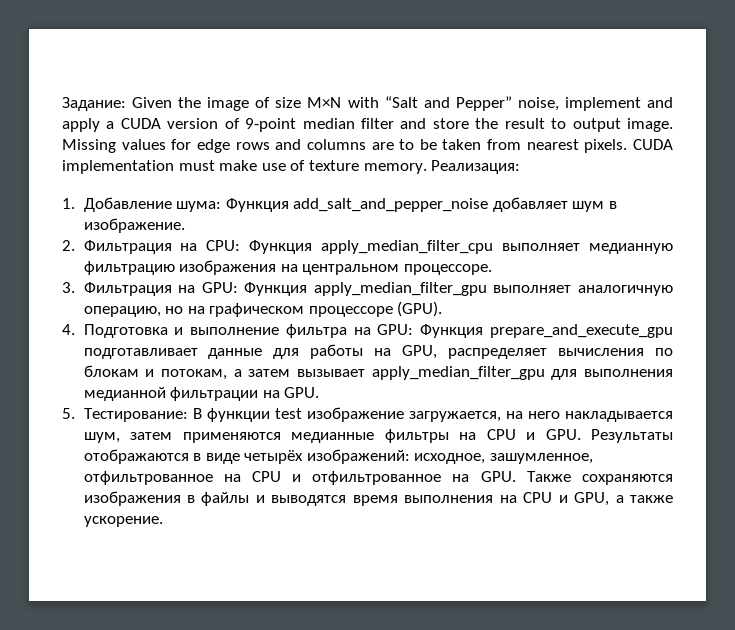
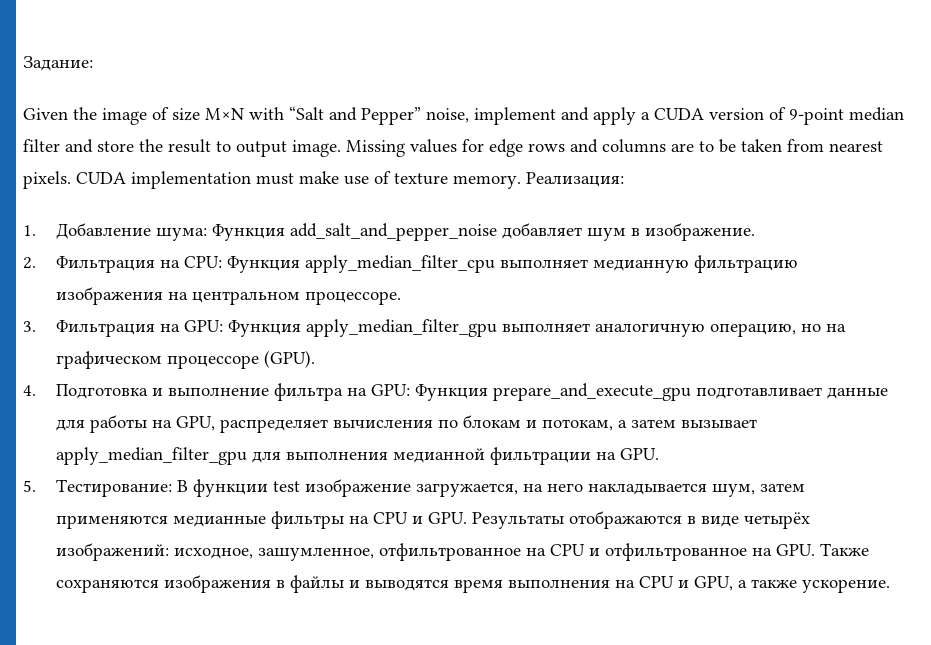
(126, 104) none -> (93, 63) //

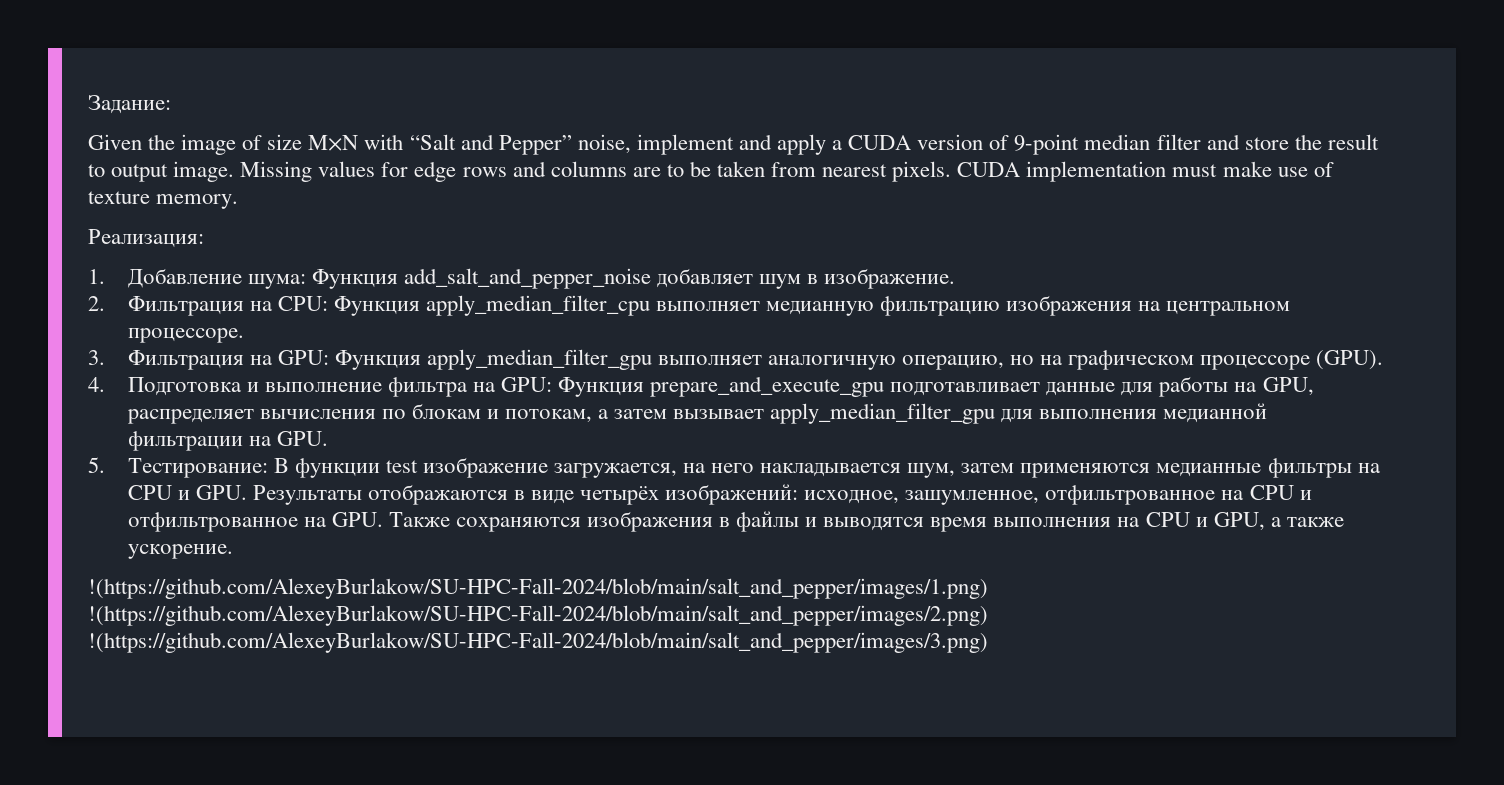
(521, 182) none -> (239, 201) //
(891, 586) none -> [88,578,988,599] [88,605,988,626] [88,632,988,653] // !(https://github.com/AlexeyBurlakow/SU-HPC-Fall-2024/blob/main/salt_and_pepper/images/1.png) !(https://github.com/AlexeyBurlakow/SU-HPC-Fall-2024/blob/main/salt_and_pepper/images/2.png) !(https://github.com/AlexeyBurlakow/SU-HPC-Fall-2024/blob/main/salt_and_pepper/images/3.png)

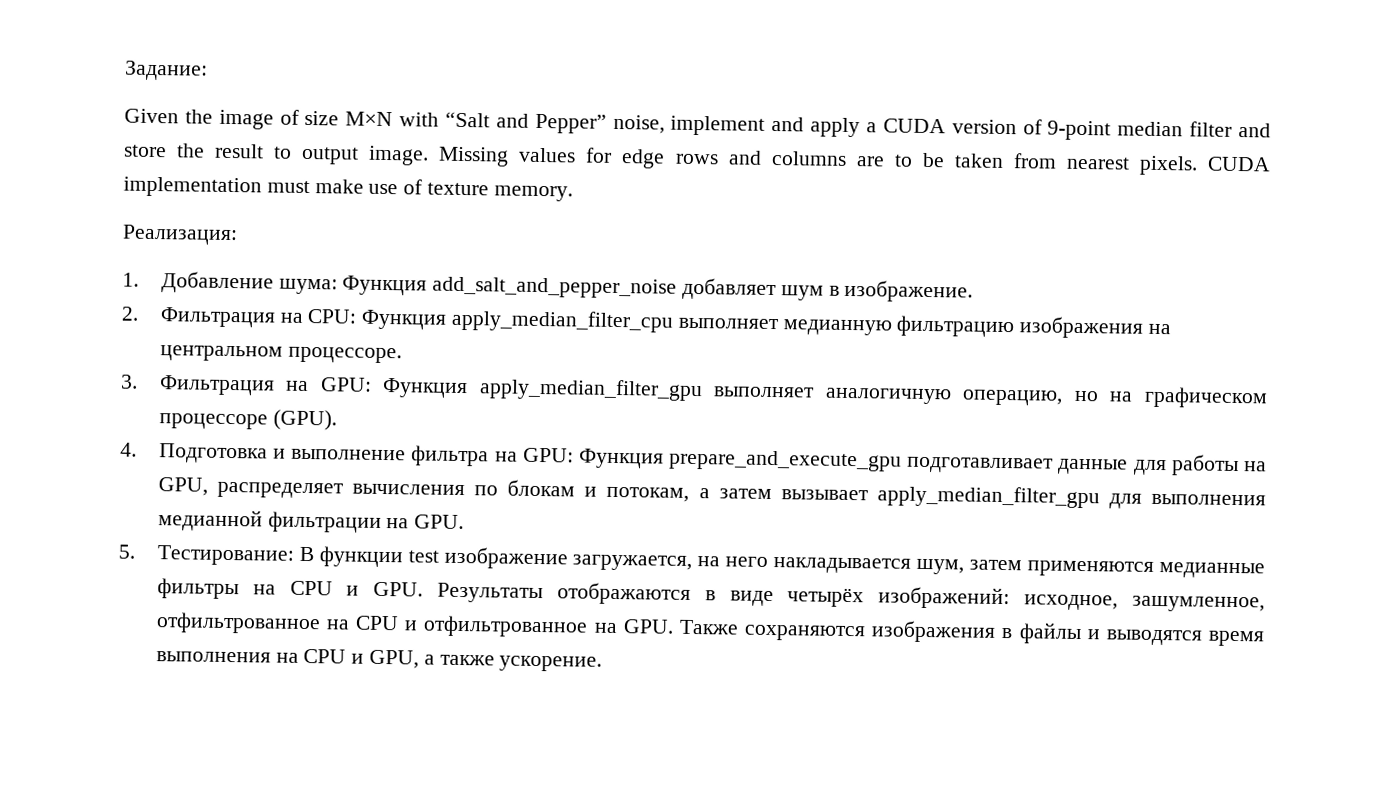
[88,578,988,599] [88,605,988,626] [88,632,988,653] // !(https://github.com/AlexeyBurlakow/SU-HPC-Fall-2024/blob/main/salt_and_pepper/images/1.png) !(https://github.com/AlexeyBurlakow/SU-HPC-Fall-2024/blob/main/salt_and_pepper/images/2.png) !(https://github.com/AlexeyBurlakow/SU-HPC-Fall-2024/blob/main/salt_and_pepper/images/3.png) -> (603, 663) none

